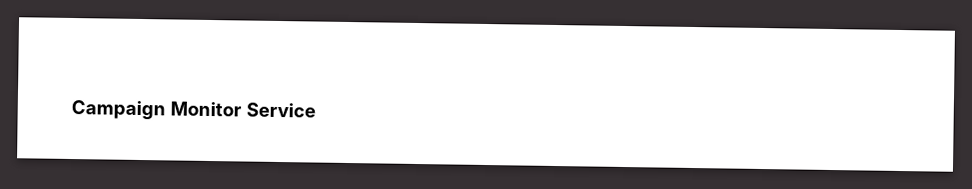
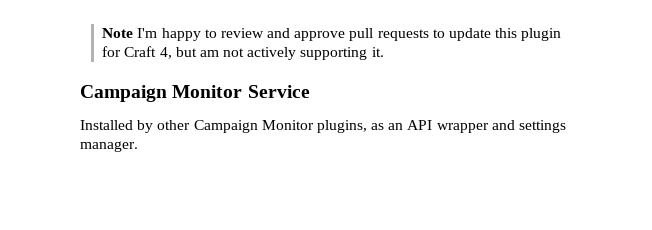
[71,100,316,120] Campaign Monitor Service -> [102,28,562,41] [102,46,384,60] [80,85,310,102] [80,120,567,133] [80,141,138,152] Note I'm happy to review and approve pull requests to update this plugin for Craft 4, but am not actively supporting it. // Campaign Monitor Service // Installed by other Campaign Monitor plugins, as an API wrapper and settings manager.

